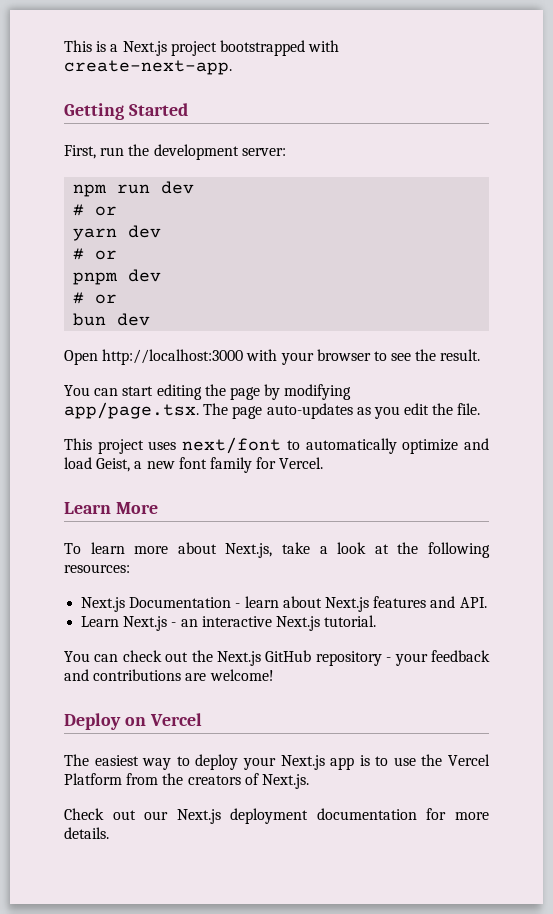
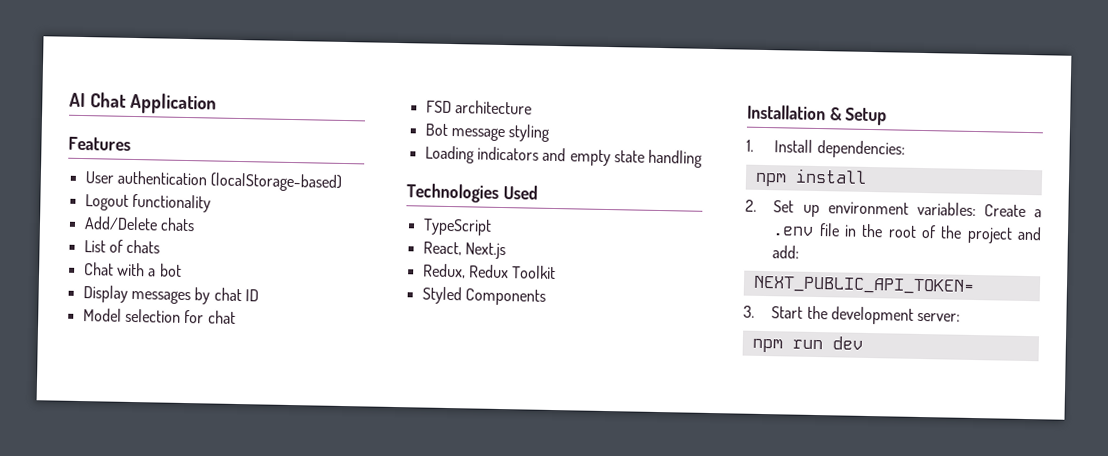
[64,40,340,56] [64,60,232,75] [64,103,188,120] [64,145,125,159] This is a Next.js project bootstrapped with create-next-app. // Getting Started // First, run -> [69,92,217,115] [68,136,131,151] [84,170,343,192] [84,193,211,213] [83,216,195,232] [83,239,161,254] [83,262,182,277] [82,285,259,305] [82,308,236,324] [425,100,532,115] [424,123,551,142] [424,145,704,168] [406,183,538,203] [422,218,492,236] [422,241,506,260] [422,263,557,280] [421,286,546,306] [747,104,888,126] [746,139,905,159] [754,168,867,187] [745,199,1042,218] [772,223,1042,244] [772,245,800,259] [752,275,975,295] [743,305,804,319] AI Chat Application // Features // User authentication (localStorage-based) // Logout functionality // Add/Delete chats // List of chats // Chat with a bot // Display messages by chat ID // Model selection for chat // FSD architecture // Bot message styling // Loading indicators and empty state handling // Technologies Used // TypeScript // React, Next.js // Redux, Redux Toolkit // Styled Components // Installation & Setup // 1. Install dependencies: // npm install // 2. Set up environment variables: Create a .env file in the root of the project and add: // NEXT_PUBLIC_API_TOKEN= // 3. Start
[73,204,118,216] [73,225,162,241] [73,248,118,260] [73,269,162,285] [73,292,118,304] [73,313,151,326] [64,349,481,365] [64,384,352,400] [64,402,481,419] [64,437,489,454] [64,457,324,473] [64,502,158,514] [64,542,491,558] [64,564,130,573] [81,596,487,612] [81,615,377,631] [64,650,490,666] [64,669,274,681] [64,713,202,730] [64,754,490,770] [64,773,309,789] [64,808,489,824] [64,827,109,839] // # or // yarn dev // # or // pnpm dev // # or // bun dev // Open http://localhost:3000 with your browser to see the result. // You can start editing the page by modifying app/page.tsx. The page auto-updates as you edit the file. // This project uses next/font to automatically optimize and load Geist, a new font family for Vercel. // Learn More // To learn more about Next.js, take a look at the following resources: // Next.js Documentation - learn about Next.js features and API. // Learn Next.js - an interactive Next.js tutorial. // You can check out the Next.js GitHub repository - your feedback and contributions are welcome! // Deploy on Vercel // The easiest way to deploy your Next.js app is to use the Vercel Platform from the creators of Next.js. // Check out our Next.js deployment documentation for more details. -> (863, 343) none

